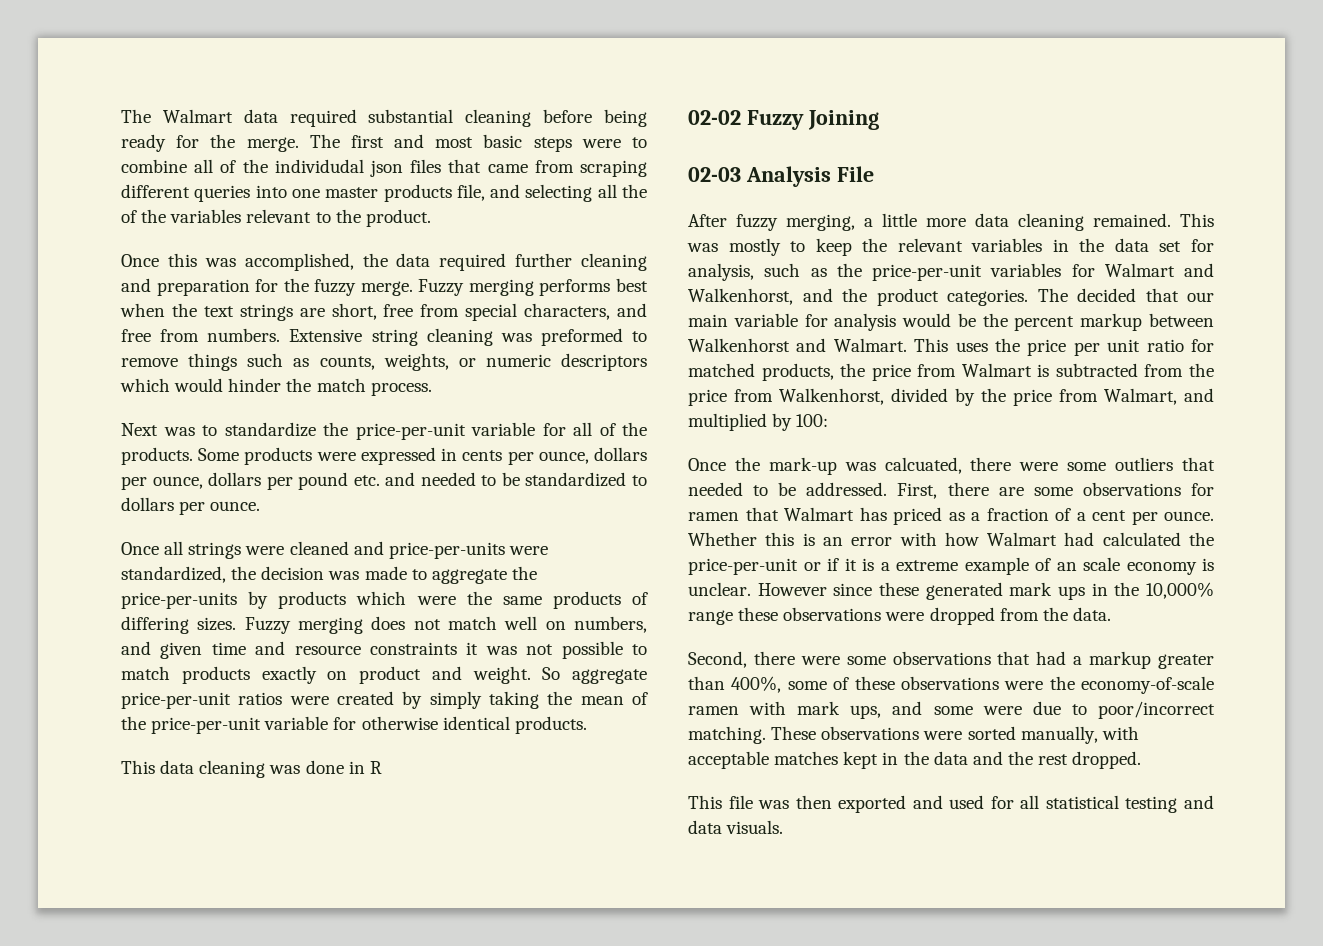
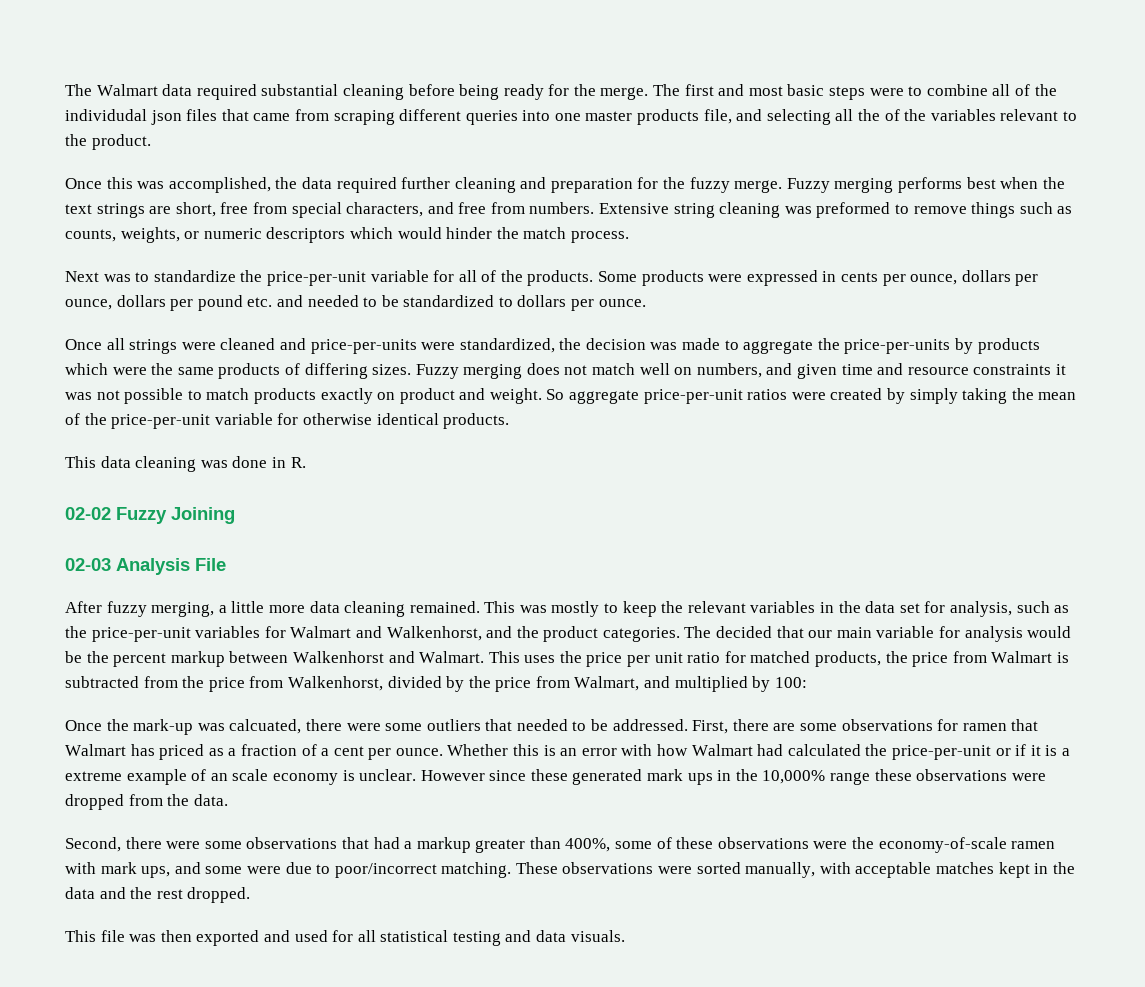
[369,761,382,774] R -> [290,457,306,468] R.

